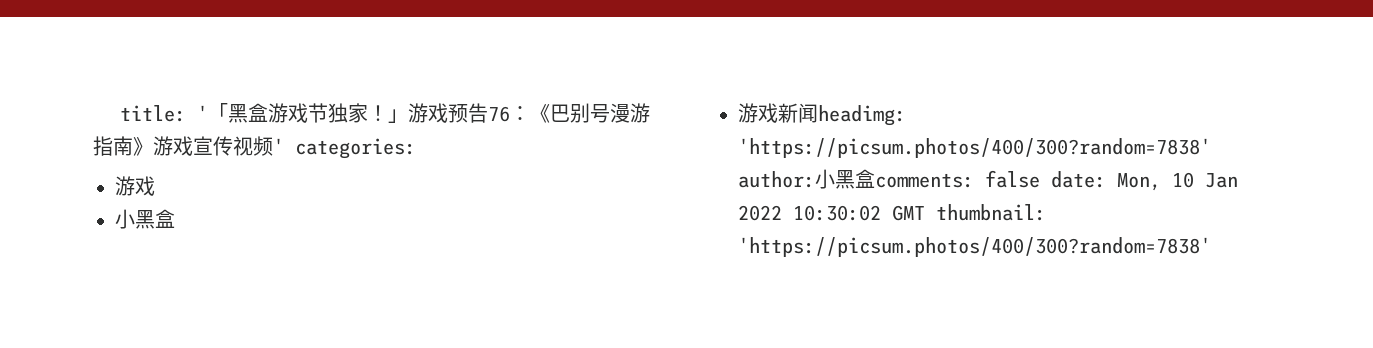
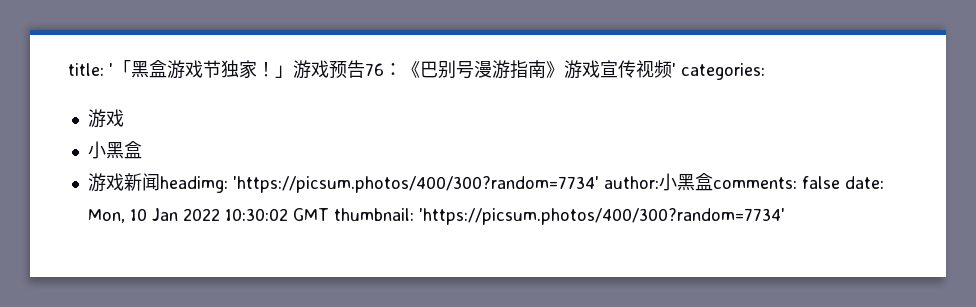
[738,138,1211,158] 'https://picsum.photos/400/300?random=7838' -> [232,176,599,193] 'https://picsum.photos/400/300?random=7734'
[738,237,1211,257] 'https://picsum.photos/400/300?random=7838' -> [418,208,785,225] 'https://picsum.photos/400/300?random=7734'

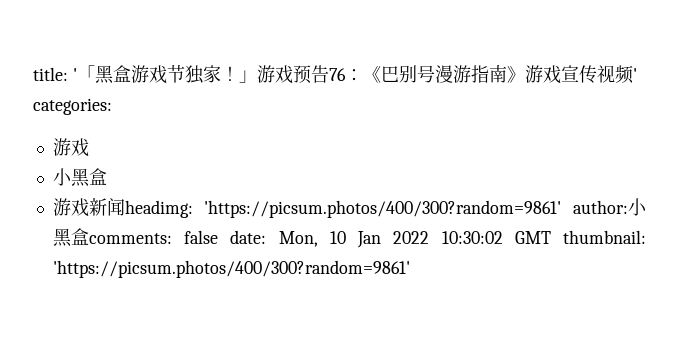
[232,176,599,193] 'https://picsum.photos/400/300?random=7734' -> [204,200,562,218] 'https://picsum.photos/400/300?random=9861'
[418,208,785,225] 'https://picsum.photos/400/300?random=7734' -> [52,260,410,278] 'https://picsum.photos/400/300?random=9861'

